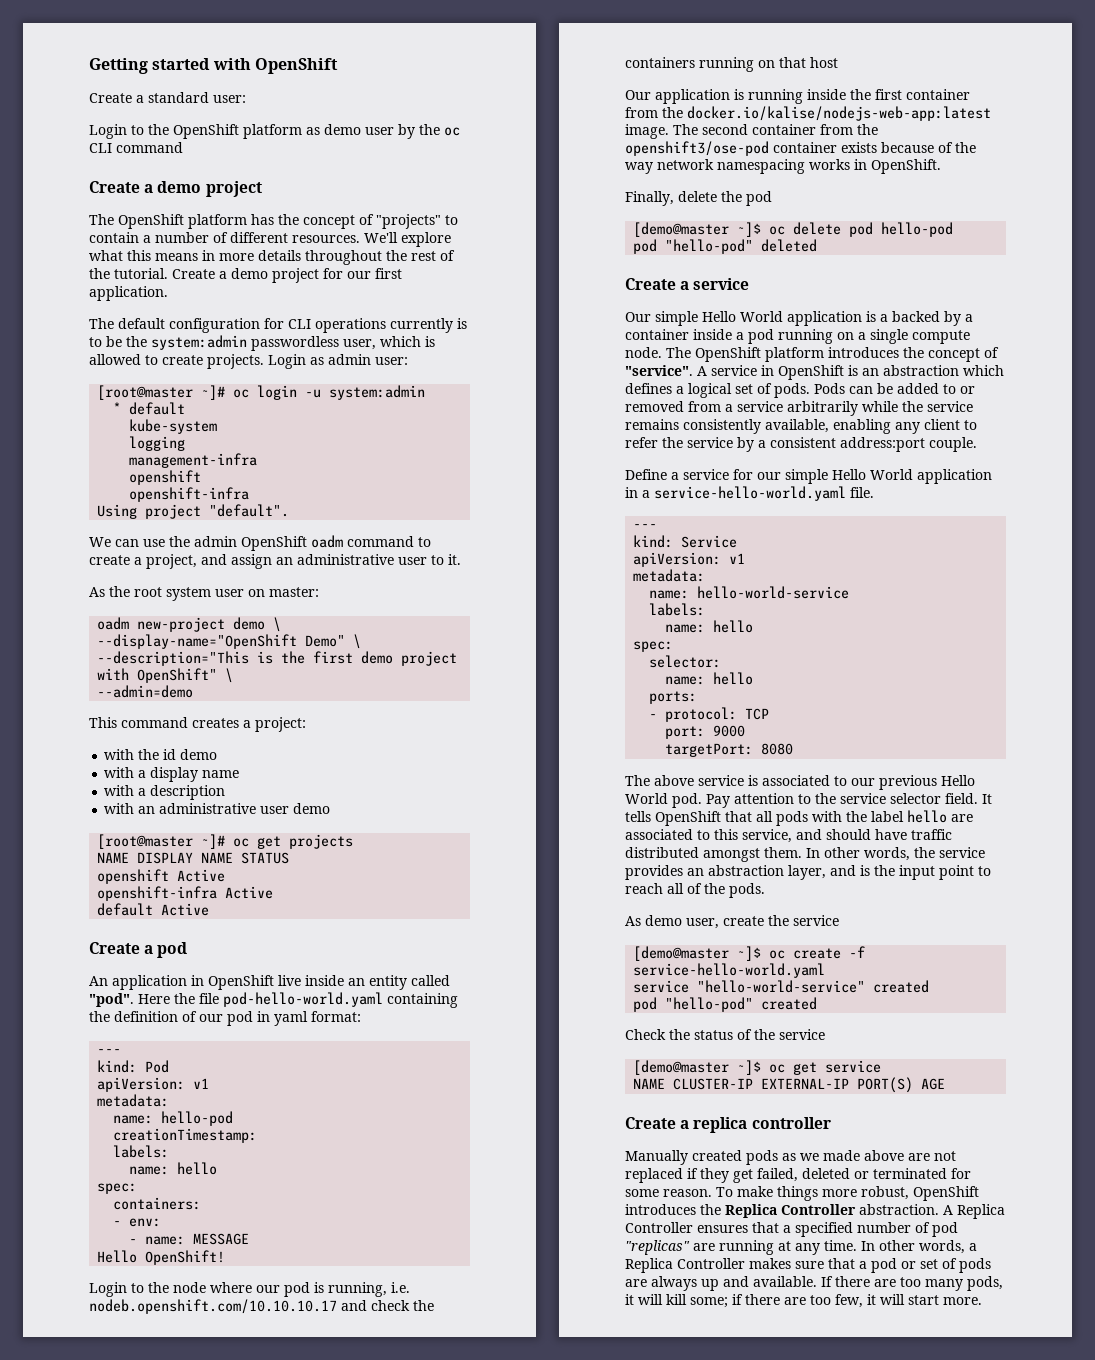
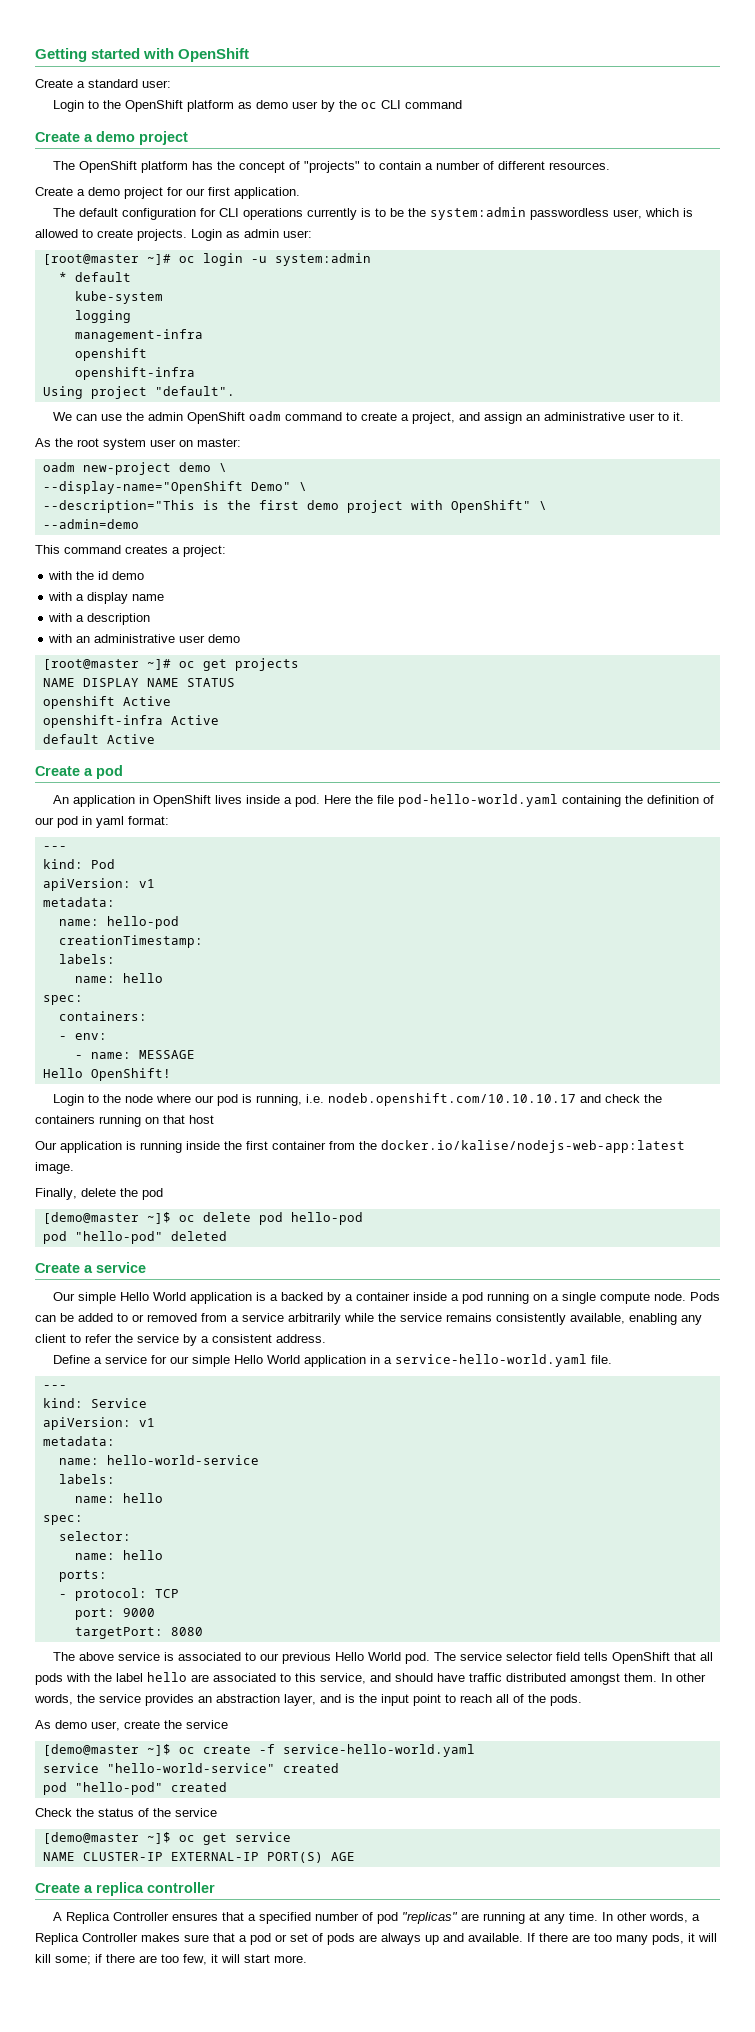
[364,232,451,247] [89,250,455,265] [89,268,168,279] We'll explore what this means in more details throughout the rest of the tutorial. -> (610, 166) //
[278,975,450,990] [89,993,134,1007] live inside an entity called "pod". -> [214,795,320,807] lives inside a pod.
[673,124,878,135] [625,141,976,156] [625,159,941,174] The second container from the openshift3/ose-pod container exists because of the way network namespacing works in OpenShift. -> (74, 1168) none
[666,347,999,362] [625,365,1004,380] [625,383,810,398] The OpenShift platform introduces the concept of "service". A service in OpenShift is an abstraction which defines a logical set of pods. -> (686, 1296) none
[840,437,977,452] address:port couple. -> [276,1334,326,1343] address.
[706,793,992,808] Pay attention to the service selector field. It -> [433,1652,580,1661] The service selector field
[625,1150,956,1165] [625,1168,971,1183] [625,1186,979,1201] [625,1204,939,1218] Manually created pods as we made above are not replaced if they get failed, deleted or terminated for some reason. To make things more robust, OpenShift introduces the Replica Controller abstraction. -> (215, 1887) none

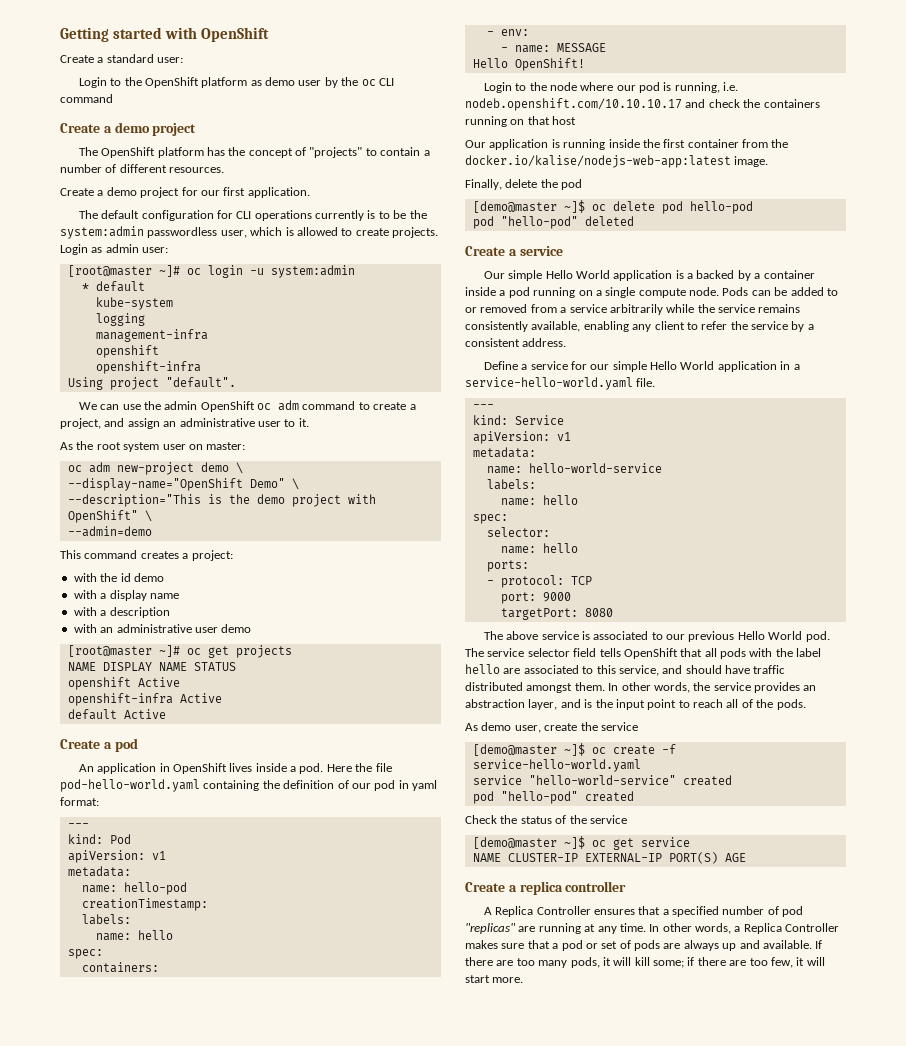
[248,411,281,421] oadm -> [257,400,300,411] oc adm
[42,462,75,472] oadm -> [67,462,110,473] oc adm
[258,500,299,510] first -> (250, 499) none

